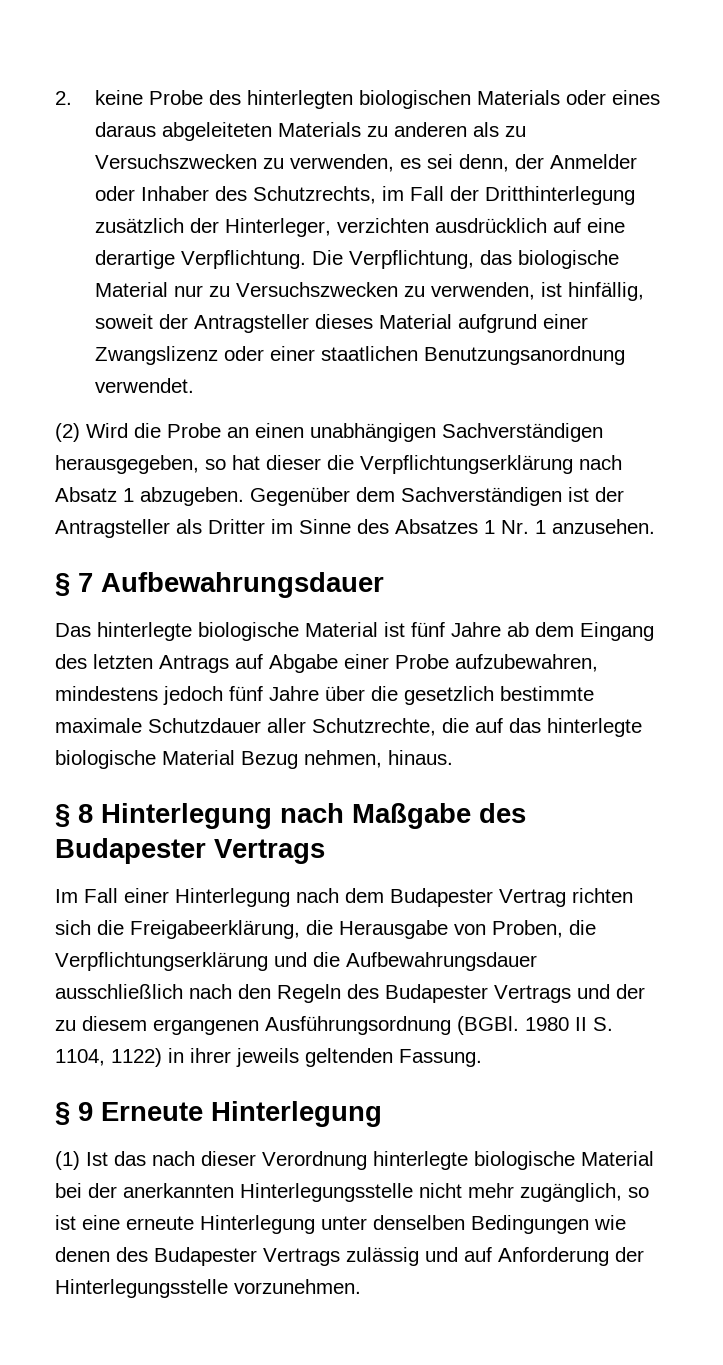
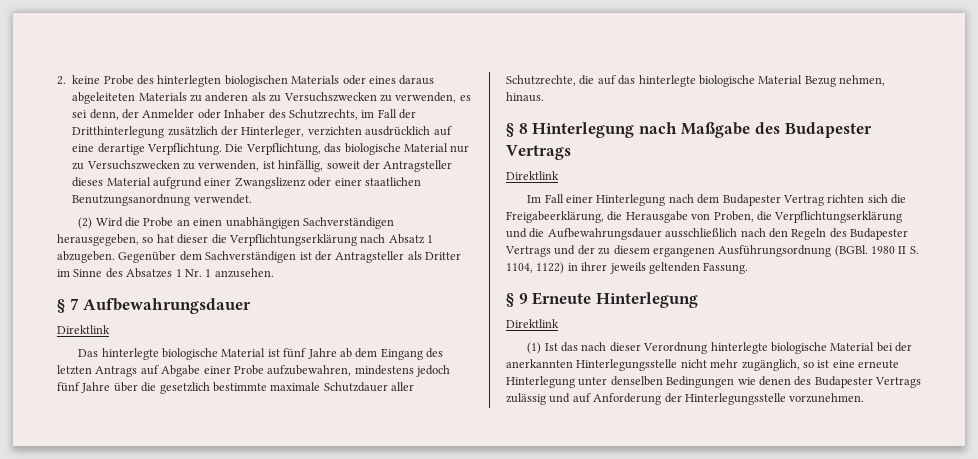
(384, 585) none -> [57,325,110,334] // Direktlink
(325, 851) none -> [506,171,559,180] // Direktlink
(382, 1114) none -> [506,319,559,328] // Direktlink

